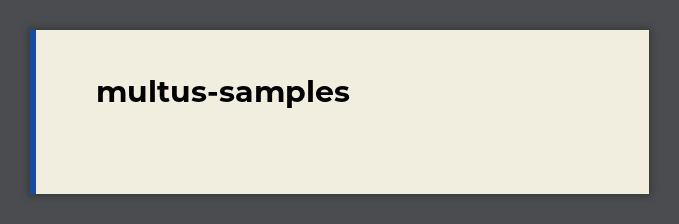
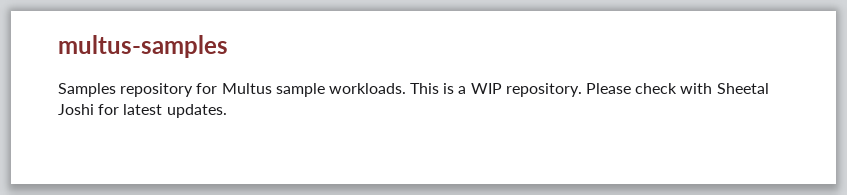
(350, 94) none -> [58,83,769,97] [58,104,227,118] // Samples repository for Multus sample workloads. This is a WIP repository. Please check with Sheetal Joshi for latest updates.

